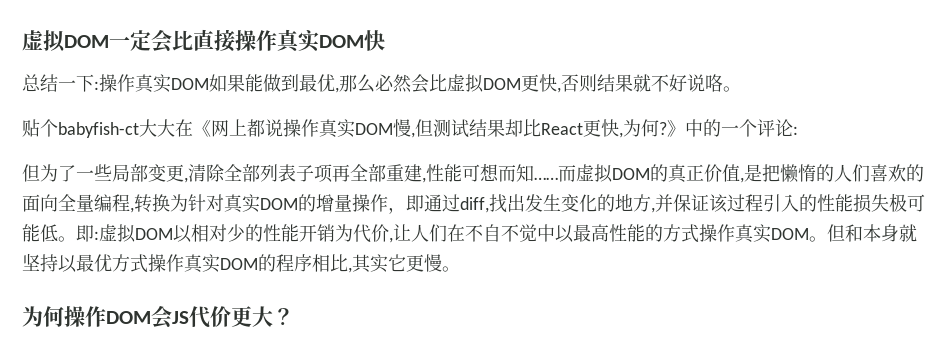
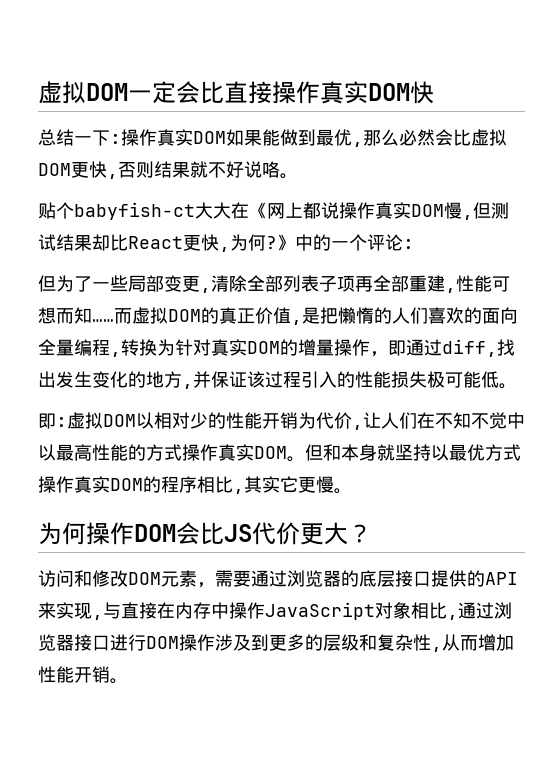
(76, 239) none -> (517, 386) //
[483,224,501,242] 自 -> [453,412,471,429] 知
(172, 317) none -> [200,522,224,545] 比
(294, 317) none -> [38,570,518,588] [38,602,512,620] [38,634,514,652] [38,666,128,684] // 访问和修改DOM元素，需要通过浏览器的底层接口提供的API来实现,与直接在内存中操作JavaScript对象相比,通过浏览器接口进行DOM操作涉及到更多的层级和复杂性,从而增加性能开销。

